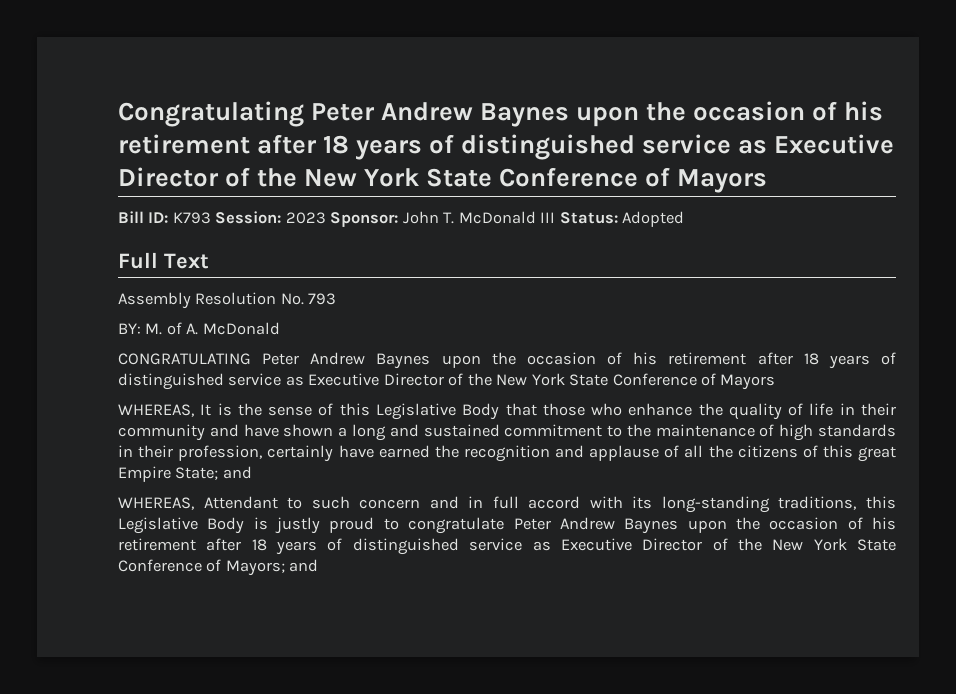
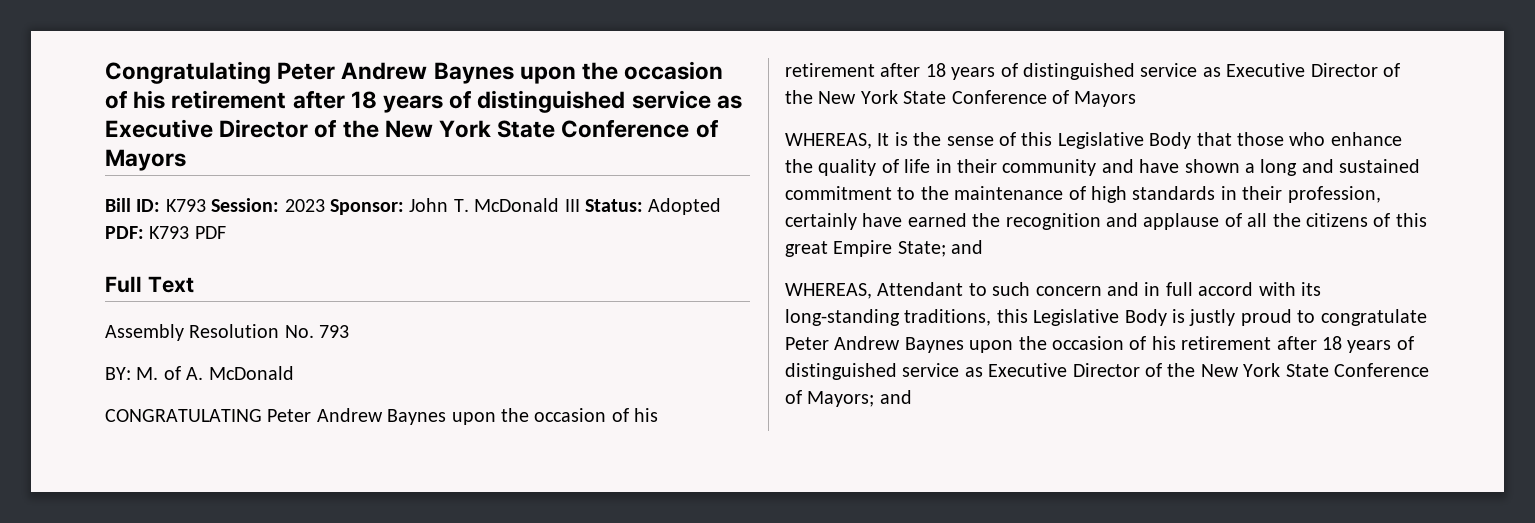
(685, 219) none -> [105,226,226,239] PDF: K793 PDF

